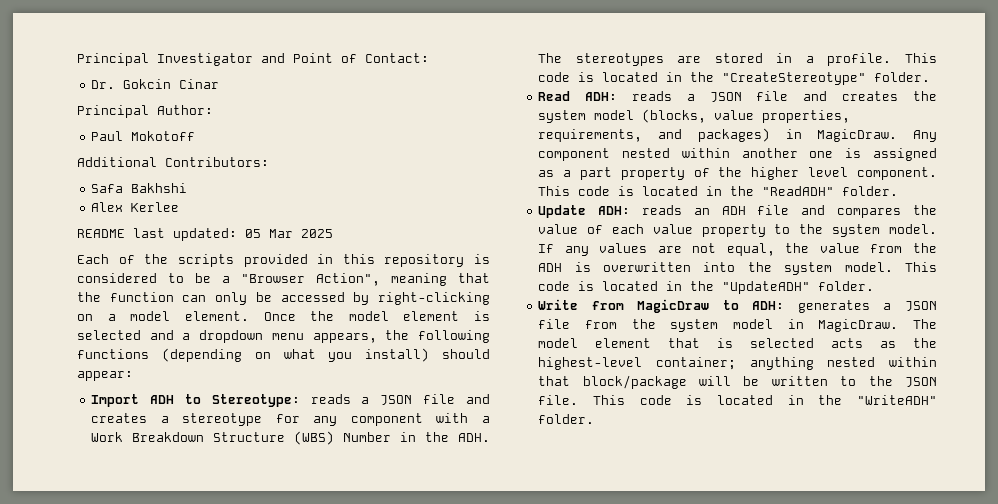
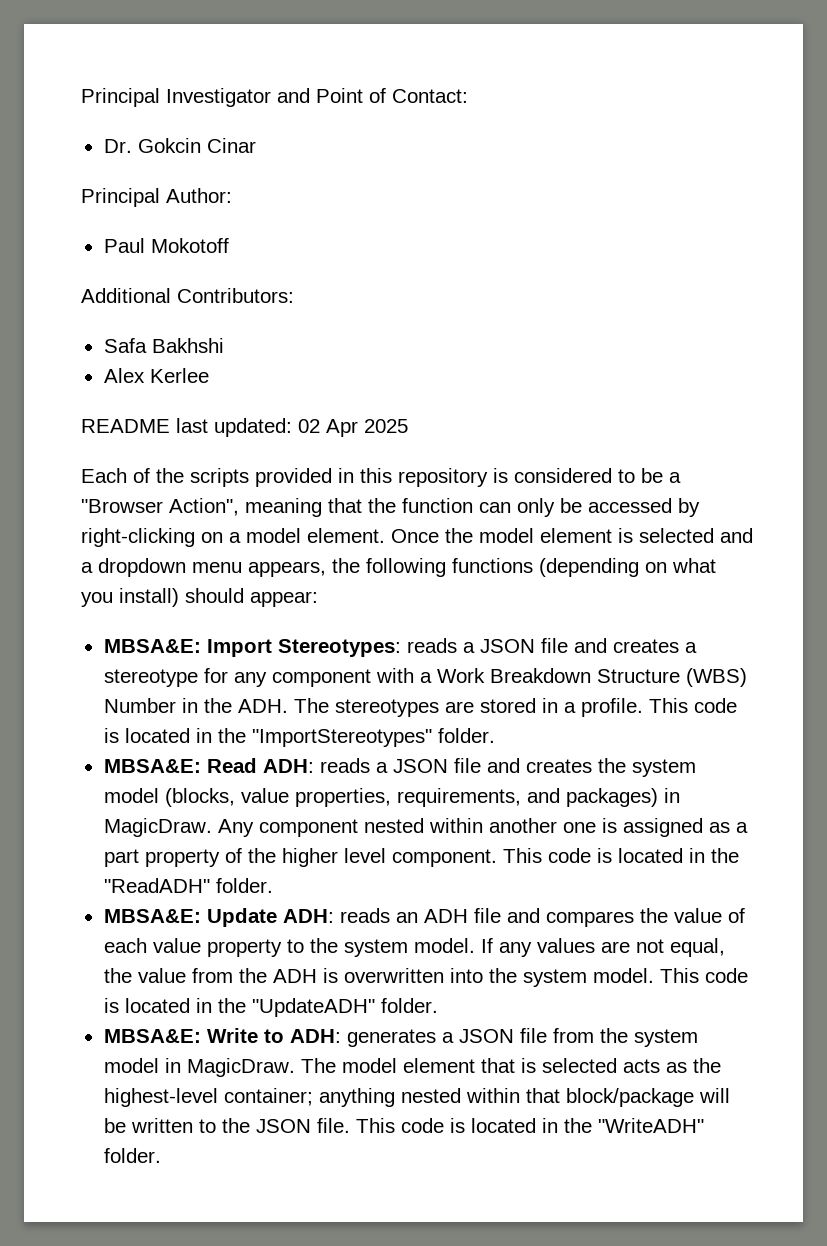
[245,229,293,238] 05 Mar -> [298,419,358,437] 02 Apr
[91,394,300,407] Import ADH to Stereotype: -> [103,639,401,657] MBSA&E: Import Stereotypes:
[722,72,931,85] "CreateStereotype" folder. // -> [251,728,495,747] [103,759,201,773] "ImportStereotypes" folder. // MBSA&E:
(899, 191) none -> [103,909,201,923] MBSA&E:
[538,299,710,313] Write from MagicDraw -> [103,1028,258,1043] MBSA&E: Write

